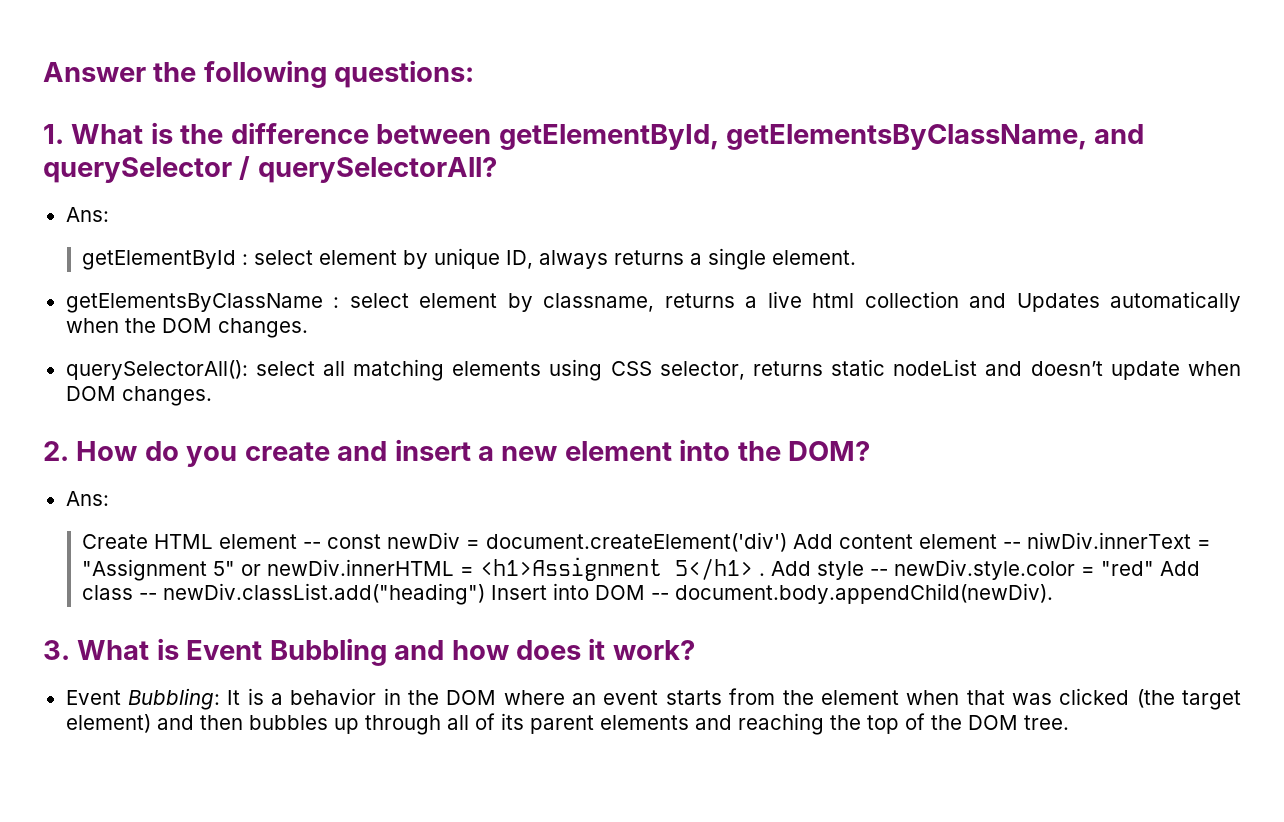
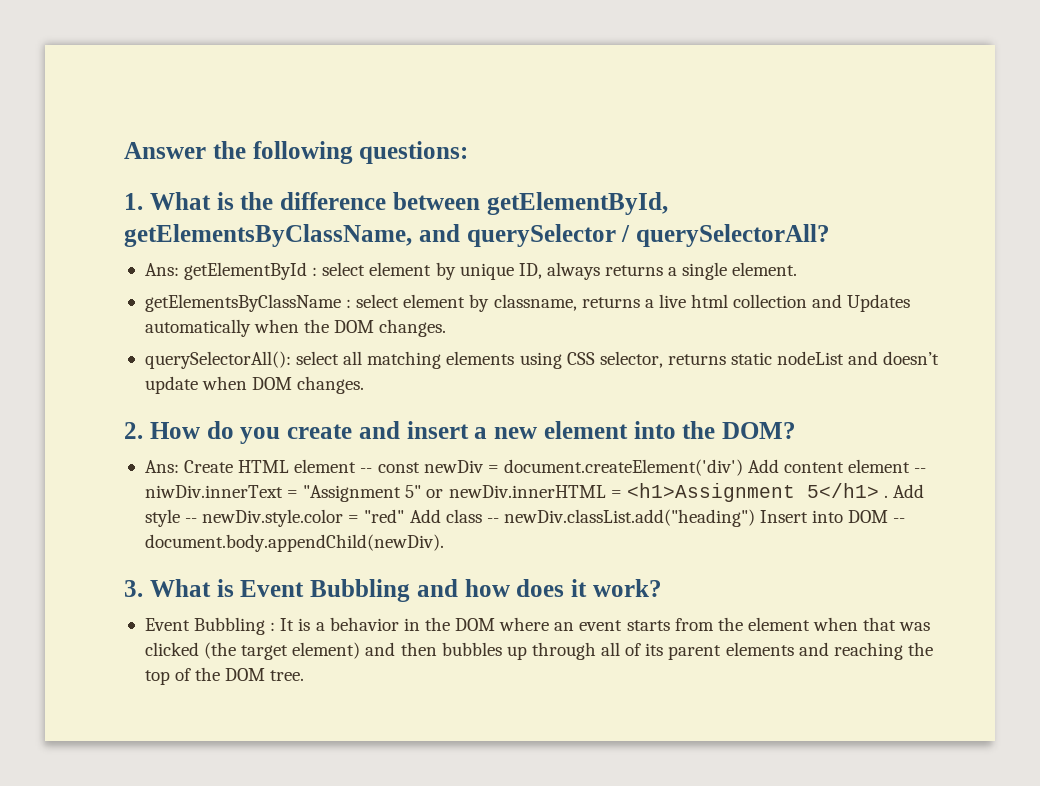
(109, 214) // -> (179, 269) none
(109, 498) // -> (179, 466) none
[127,688,220,710] Bubbling: -> [194,617,276,635] Bubbling :

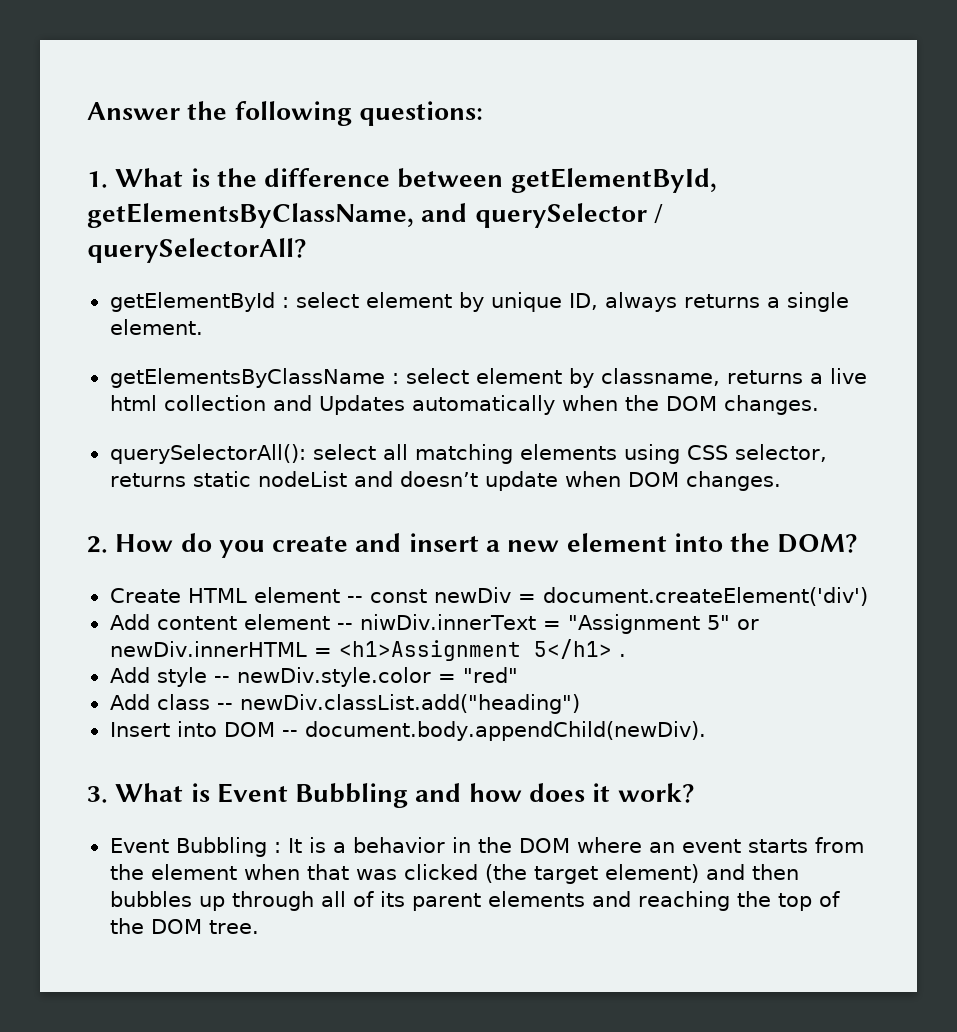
[144,263,179,276] Ans: -> (307, 250) none
[144,460,179,473] Ans: -> (859, 543) none
(743, 467) none -> (868, 596) //
(888, 496) none -> (626, 655) //
(405, 516) none -> (518, 675) //
(755, 518) none -> (580, 704) //

